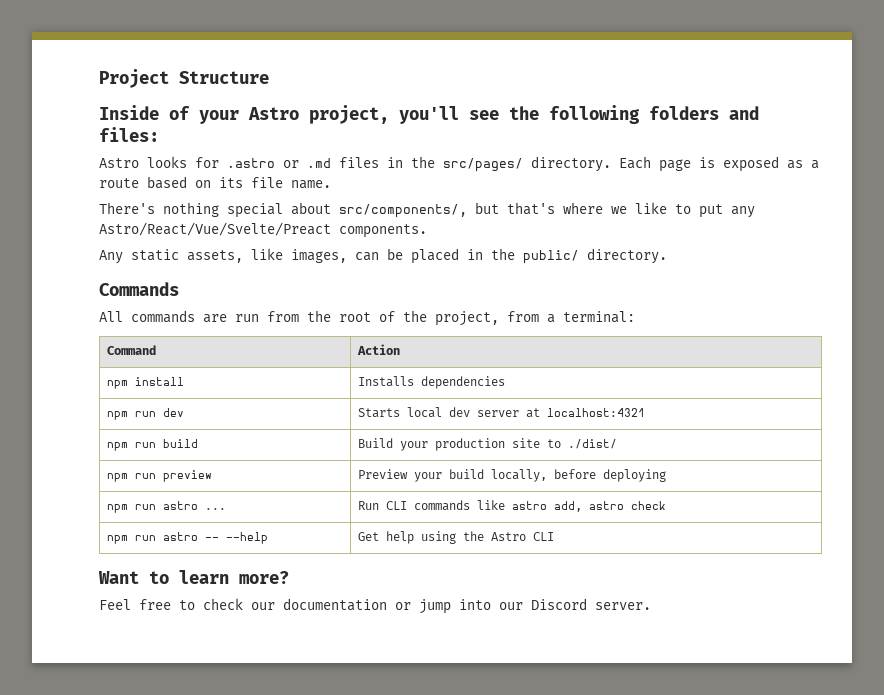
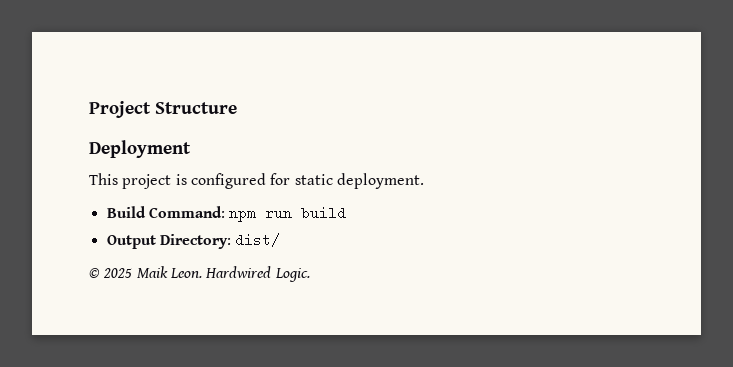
[99,105,759,124] [99,127,159,142] [99,156,819,172] [99,176,331,189] [99,202,755,218] [99,222,427,238] [99,248,667,264] [99,282,179,296] [99,310,635,326] [106,345,156,355] [356,344,400,355] [106,377,184,389] [357,376,505,389] [106,408,184,420] [357,407,645,418] [106,439,198,451] [357,438,617,451] [106,470,212,482] [357,469,666,482] [106,501,226,513] [357,500,666,512] [106,532,268,544] [357,531,554,544] [98,570,289,584] [99,598,651,614] Inside of your Astro project, you'll see the following folders and files: // Astro looks for .astro or .md files in the src/pages/ directory. Each page is exposed as a route based on its file name. // There's nothing special about src/components/, but that's where we like to put any Astro/React/Vue/Svelte/Preact components. // Any static assets, like images, can be placed in the public/ directory. // Commands // All commands are run from the root of the project, from a terminal: // Command | Action // npm install | Installs dependencies // npm run dev | Starts local dev server at localhost:4321 // npm run build | Build your production site to ./dist/ // npm run preview | Preview your build locally, before deploying // npm run astro ... | Run CLI commands like astro add, astro check // npm run astro -- --help | Get help using the Astro CLI // Want to learn more? // Feel free to check our documentation or jump into our Discord server. -> [89,140,191,158] [89,173,424,189] [106,206,347,222] [106,233,281,249] [89,266,310,282] Deployment // This project is configured for static deployment. // Build Command: npm run build // Output Directory: dist/ // © 2025 Maik Leon. Hardwired Logic.

